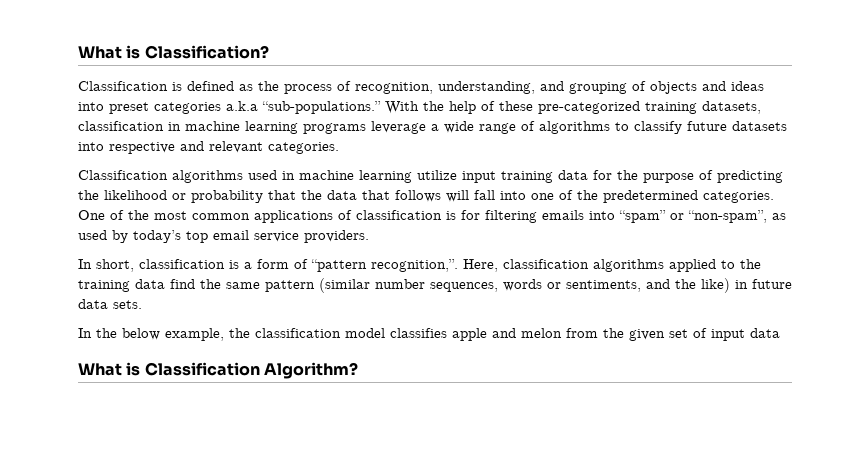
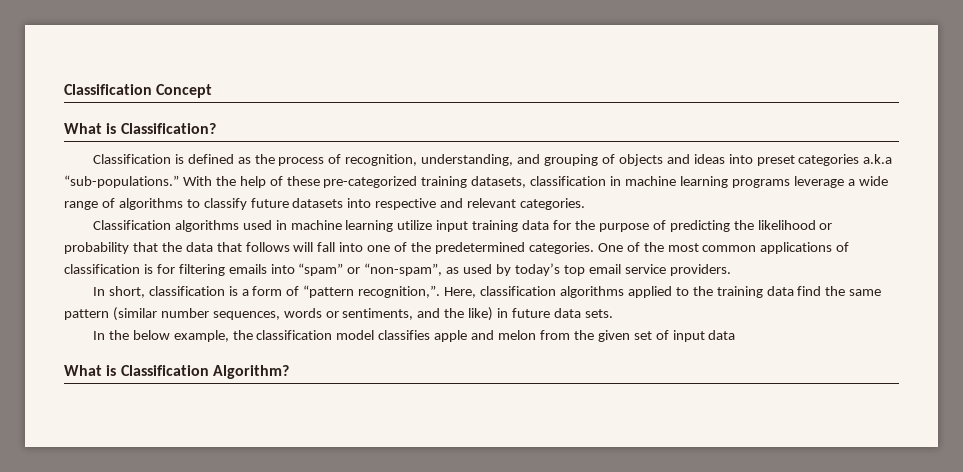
(78, 52) none -> [64,84,213,98] Classification Concept //

